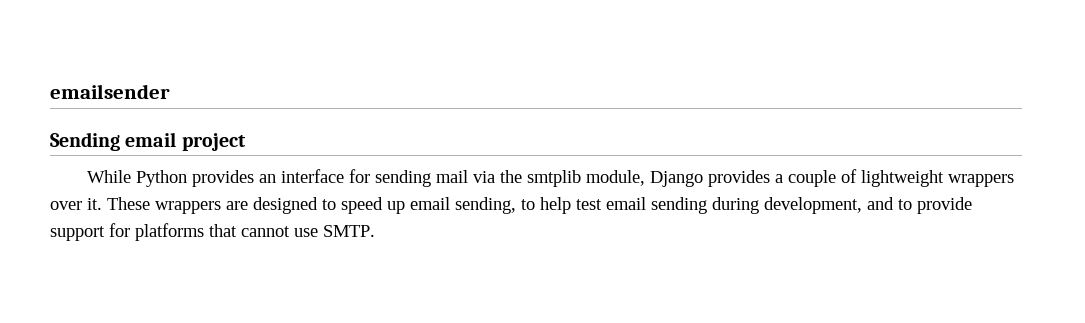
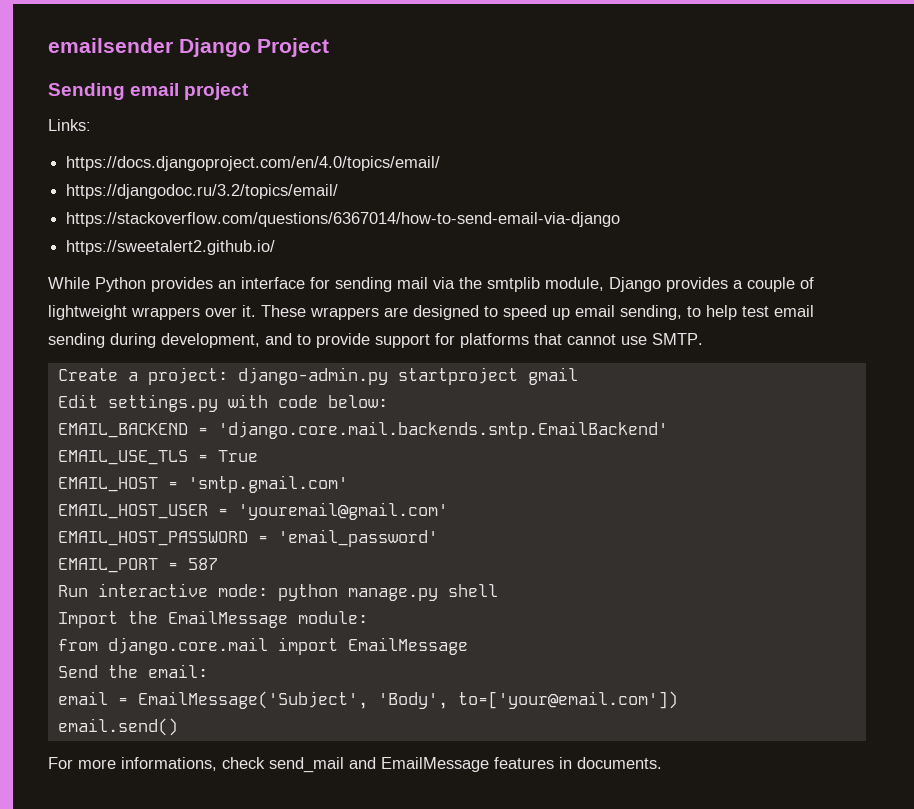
(170, 91) none -> [179,38,329,57] Django Project
(246, 142) none -> [48,119,91,131] [66,156,441,171] [66,184,339,199] [66,212,621,227] [66,240,276,255] // Links: // https://docs.djangoproject.com/en/4.0/topics/email/ // https://djangodoc.ru/3.2/topics/email/ // https://stackoverflow.com/questions/6367014/how-to-send-email-via-django // https://sweetalert2.github.io/
(375, 231) none -> [57,367,578,385] [57,394,388,412] [57,421,668,439] [57,450,258,465] [57,475,348,493] [57,502,448,520] [57,529,438,547] [57,558,218,573] [57,583,498,601] [57,610,368,628] [57,637,468,655] [57,664,208,678] [57,691,678,709] [57,718,178,736] [48,757,662,773] // Create a project: django-admin.py startproject gmail // Edit settings.py with code below: // EMAIL_BACKEND = 'django.core.mail.backends.smtp.EmailBackend' // EMAIL_USE_TLS = True // EMAIL_HOST = 'smtp.gmail.com' // EMAIL_HOST_USER = 'youremail@gmail.com' // EMAIL_HOST_PASSWORD = 'email_password' // EMAIL_PORT = 587 // Run interactive mode: python manage.py shell // Import the EmailMessage module: // from django.core.mail import EmailMessage // Send the email: // email = EmailMessage('Subject', 'Body', to=['your@email.com']) // email.send() // For more informations, check send_mail and EmailMessage features in documents.

